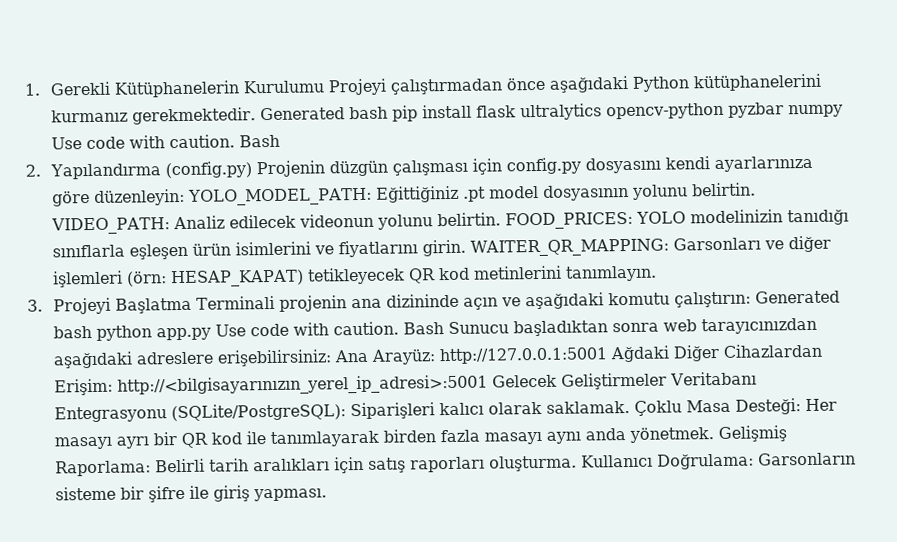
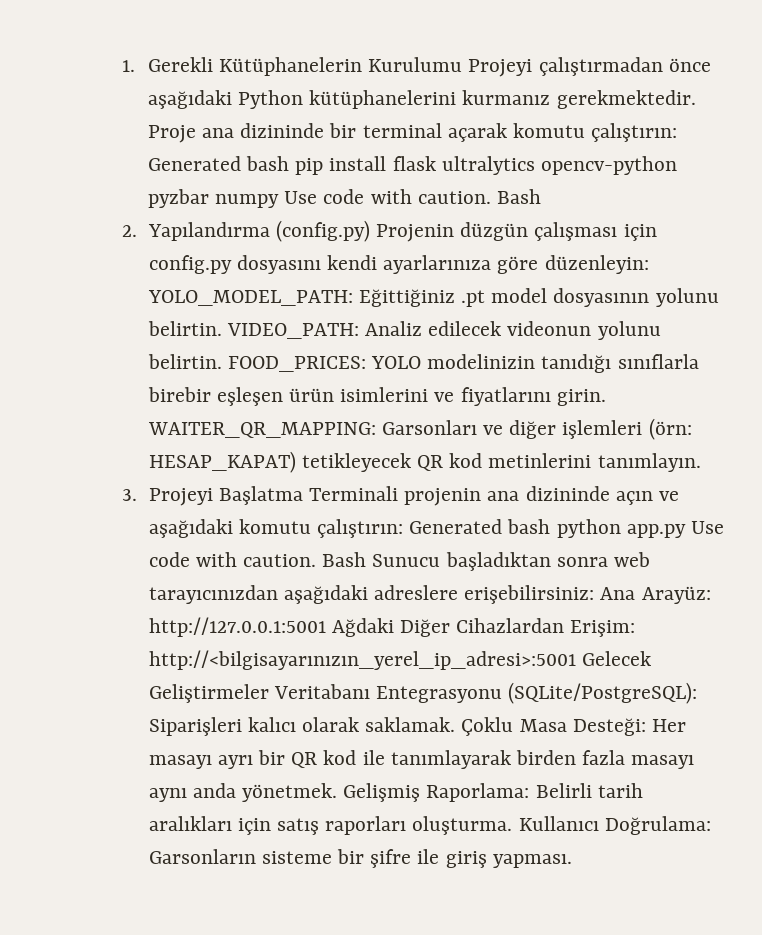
(256, 116) none -> [147,123,678,143] Proje ana dizininde bir terminal açarak komutu çalıştırın:
(125, 251) none -> [147,387,211,402] birebir

